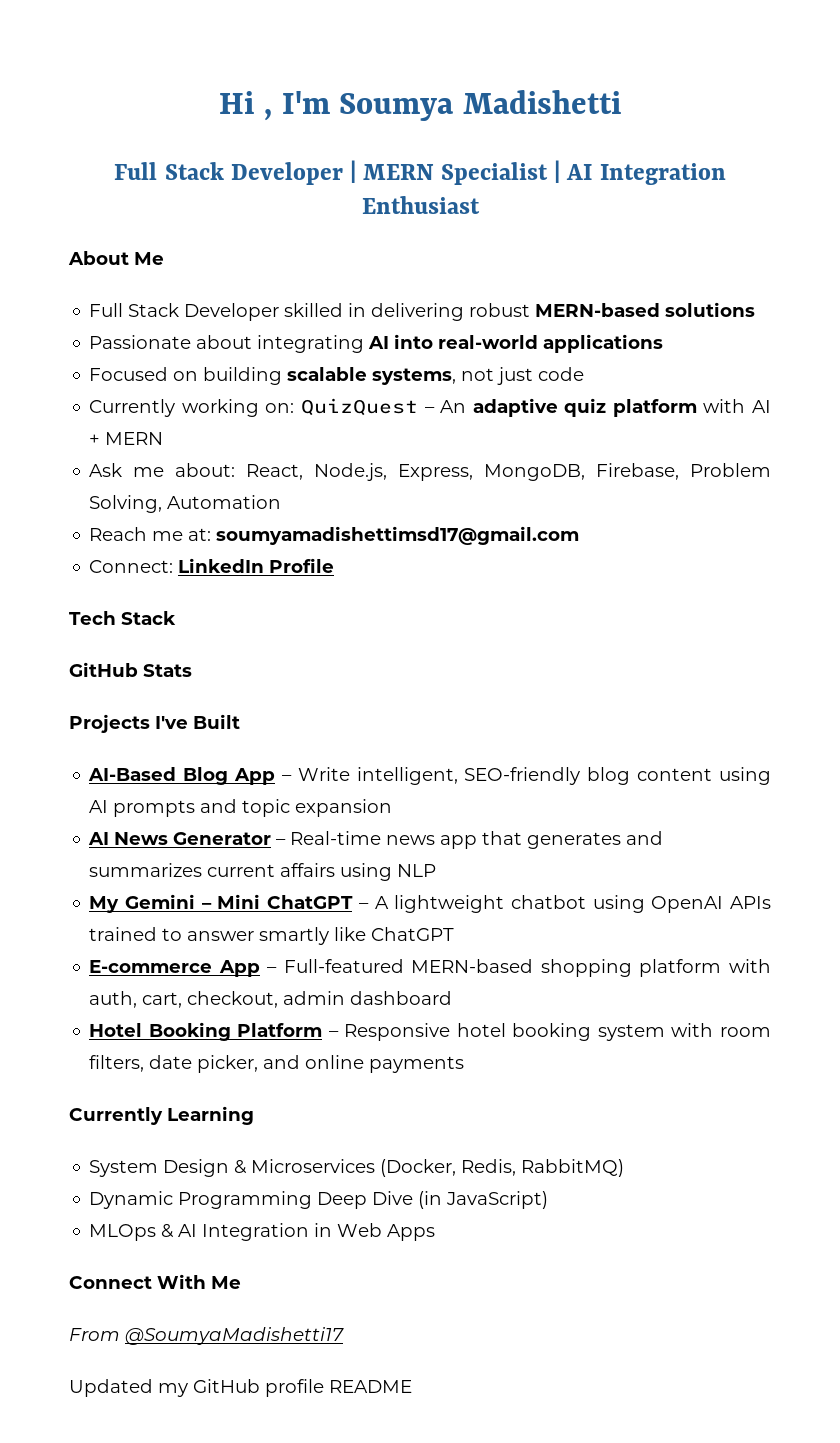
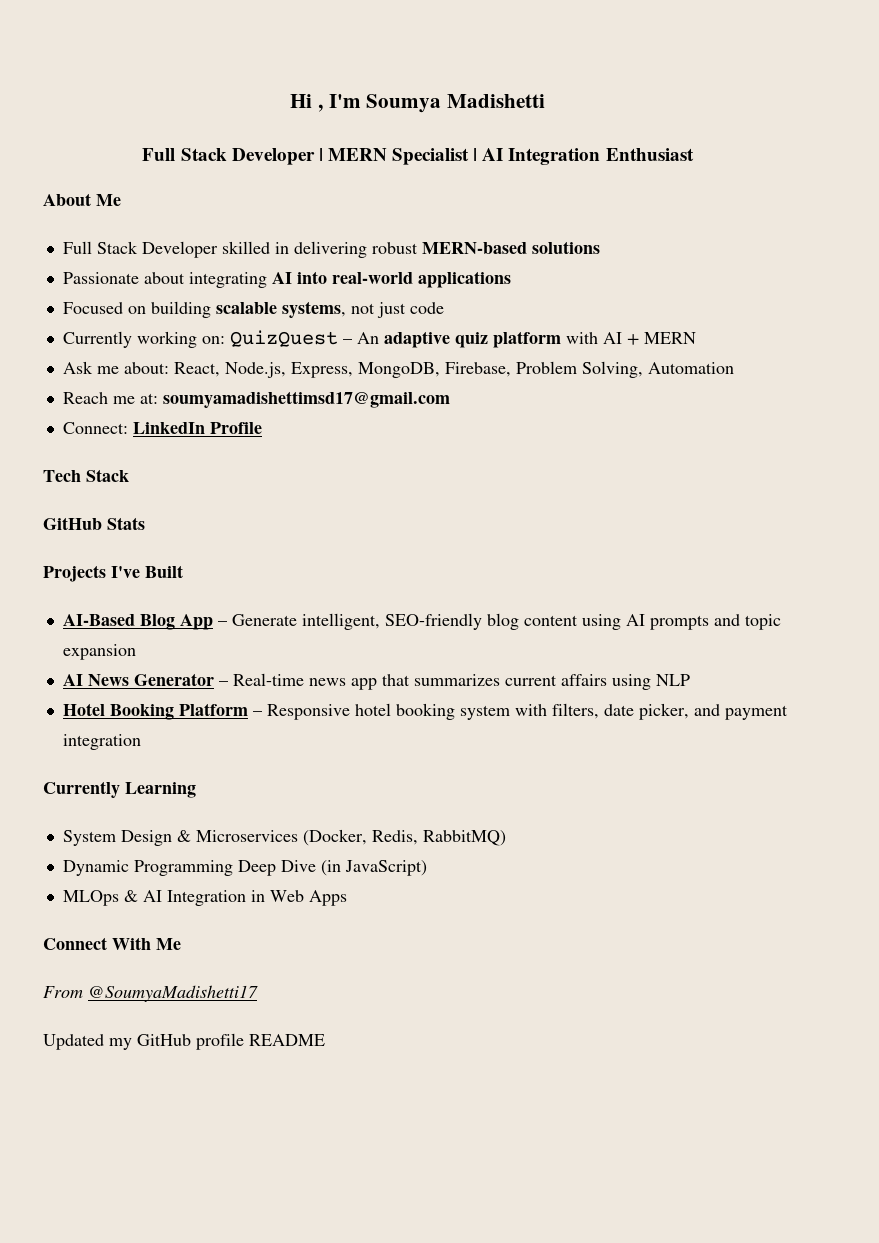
[297,767,350,781] Write -> [231,614,297,626] Generate
[527,831,664,849] generates and -> (410, 680) none
[89,894,772,913] [89,927,455,945] [89,959,771,977] [89,991,453,1008] // My Gemini – Mini ChatGPT – A lightweight chatbot using OpenAI APIs trained to answer smartly like ChatGPT // E-commerce App – Full-featured MERN-based shopping platform with auth, cart, checkout, admin dashboard -> (690, 680) none
[719,1027,771,1037] room -> (547, 710) none
[305,1055,465,1073] online payments -> [724,705,788,720] [62,734,141,750] payment integration

